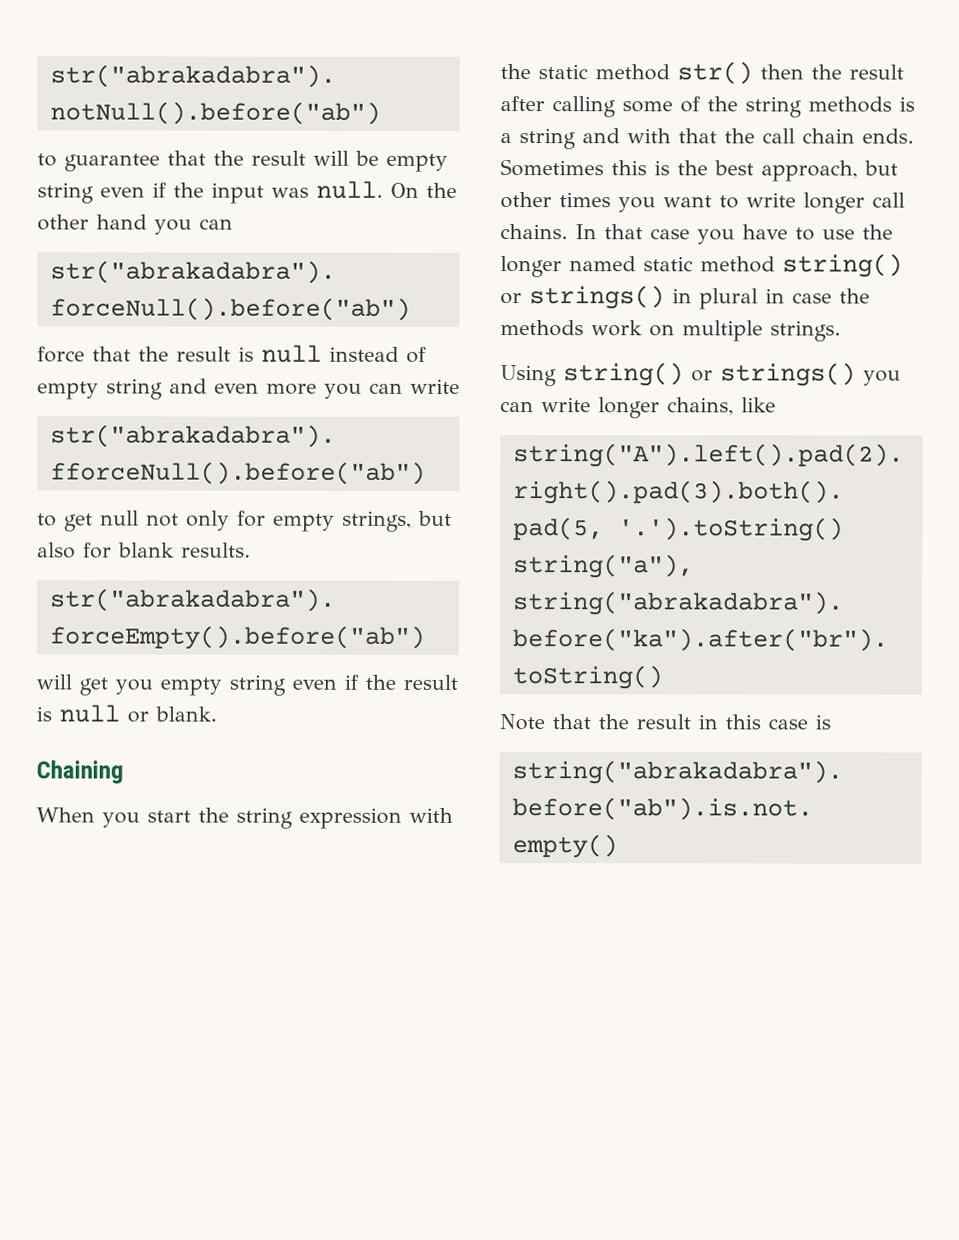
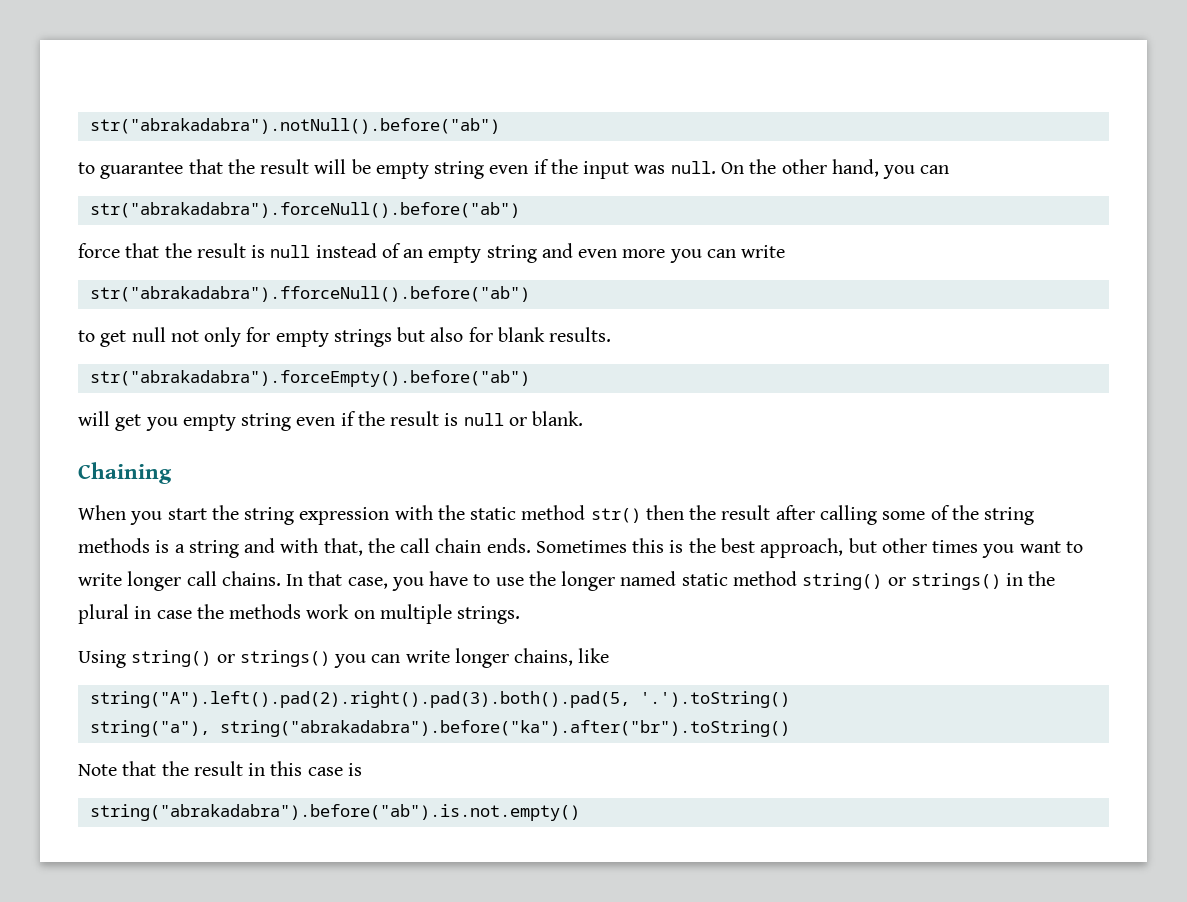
[96,214,147,230] hand -> [831,159,879,177] hand,
(427, 354) none -> [403,249,424,258] an
[342,510,412,532] strings, -> [333,329,392,347] strings
[678,128,717,144] that -> [323,538,363,556] that,
[650,228,690,240] case -> [347,577,388,589] case,
(692, 296) none -> [1028,571,1056,586] the

